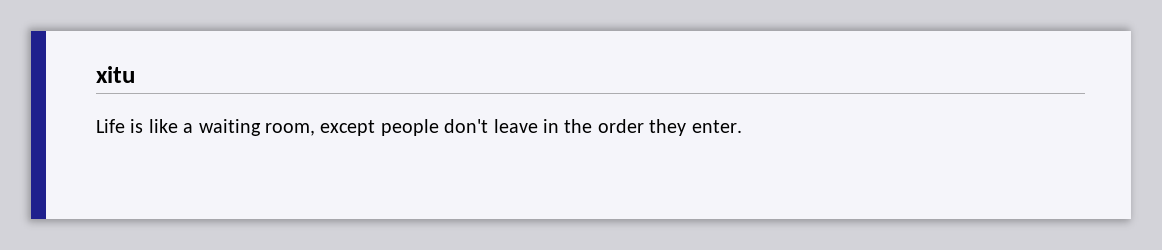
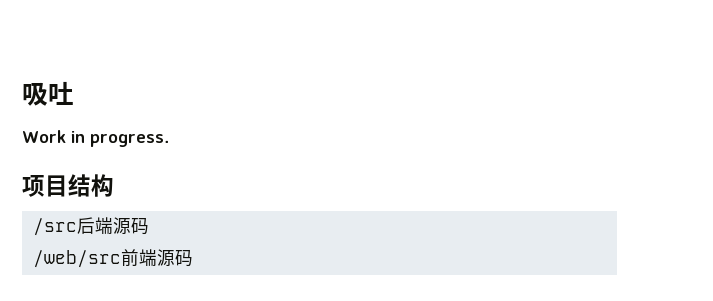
[96,66,135,83] [96,119,742,136] xitu // Life is like a waiting room, except people don't leave in the order they enter. -> [22,81,74,106] [22,130,169,147] [22,174,114,197] [32,217,149,236] [32,249,193,268] 吸吐 // Work in progress. // 项目结构 // /src后端源码 // /web/src前端源码

